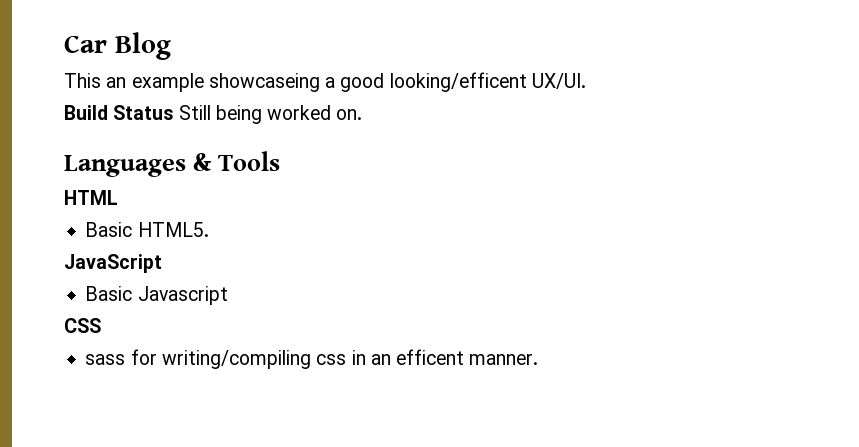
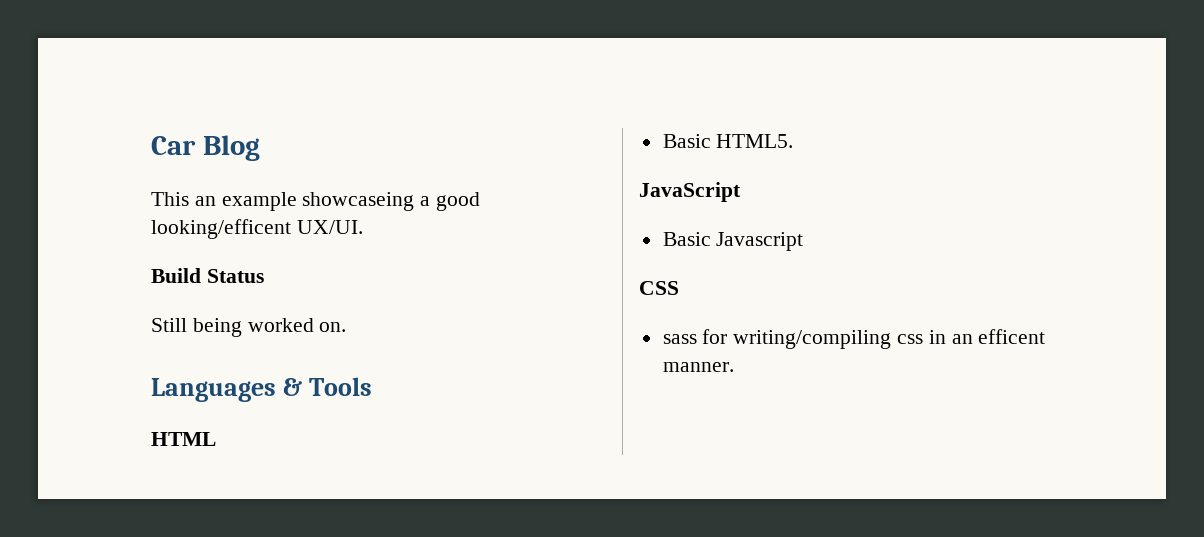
(174, 112) none -> (264, 276) //

